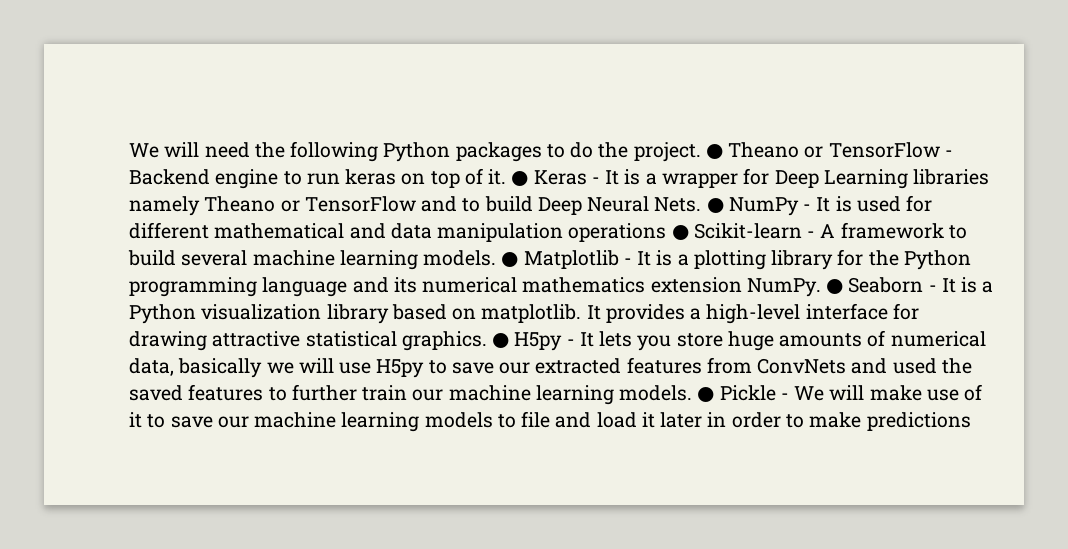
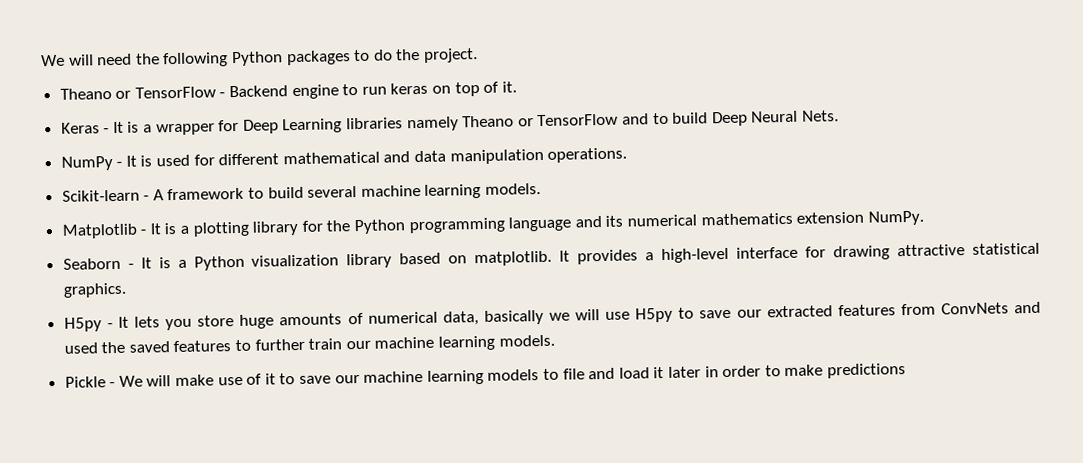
[705,144,723,159] ● -> (478, 55) //
[511,171,529,186] ● -> (517, 87) //
[706,198,724,213] ● -> (839, 116) //
[568,223,689,242] operations ● -> [547,147,628,163] operations. //
[501,252,519,267] ● -> (542, 188) //
[826,279,844,294] ● -> (924, 218) //
[492,333,510,348] ● -> (127, 290) //
[697,387,715,402] ● -> (555, 340) //

